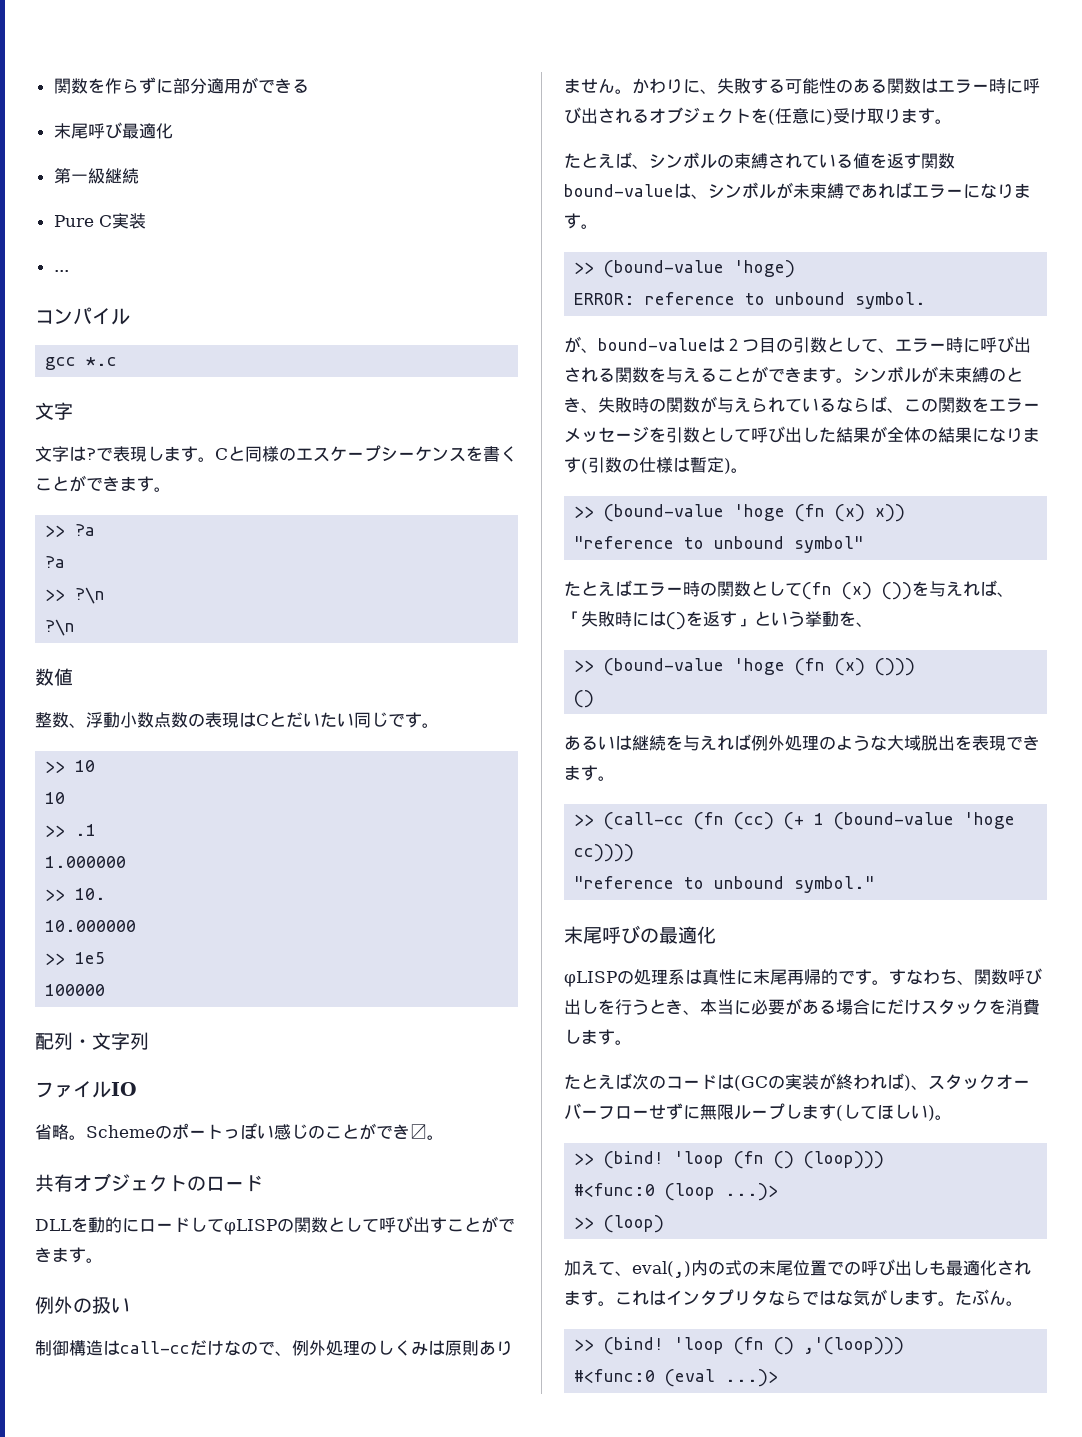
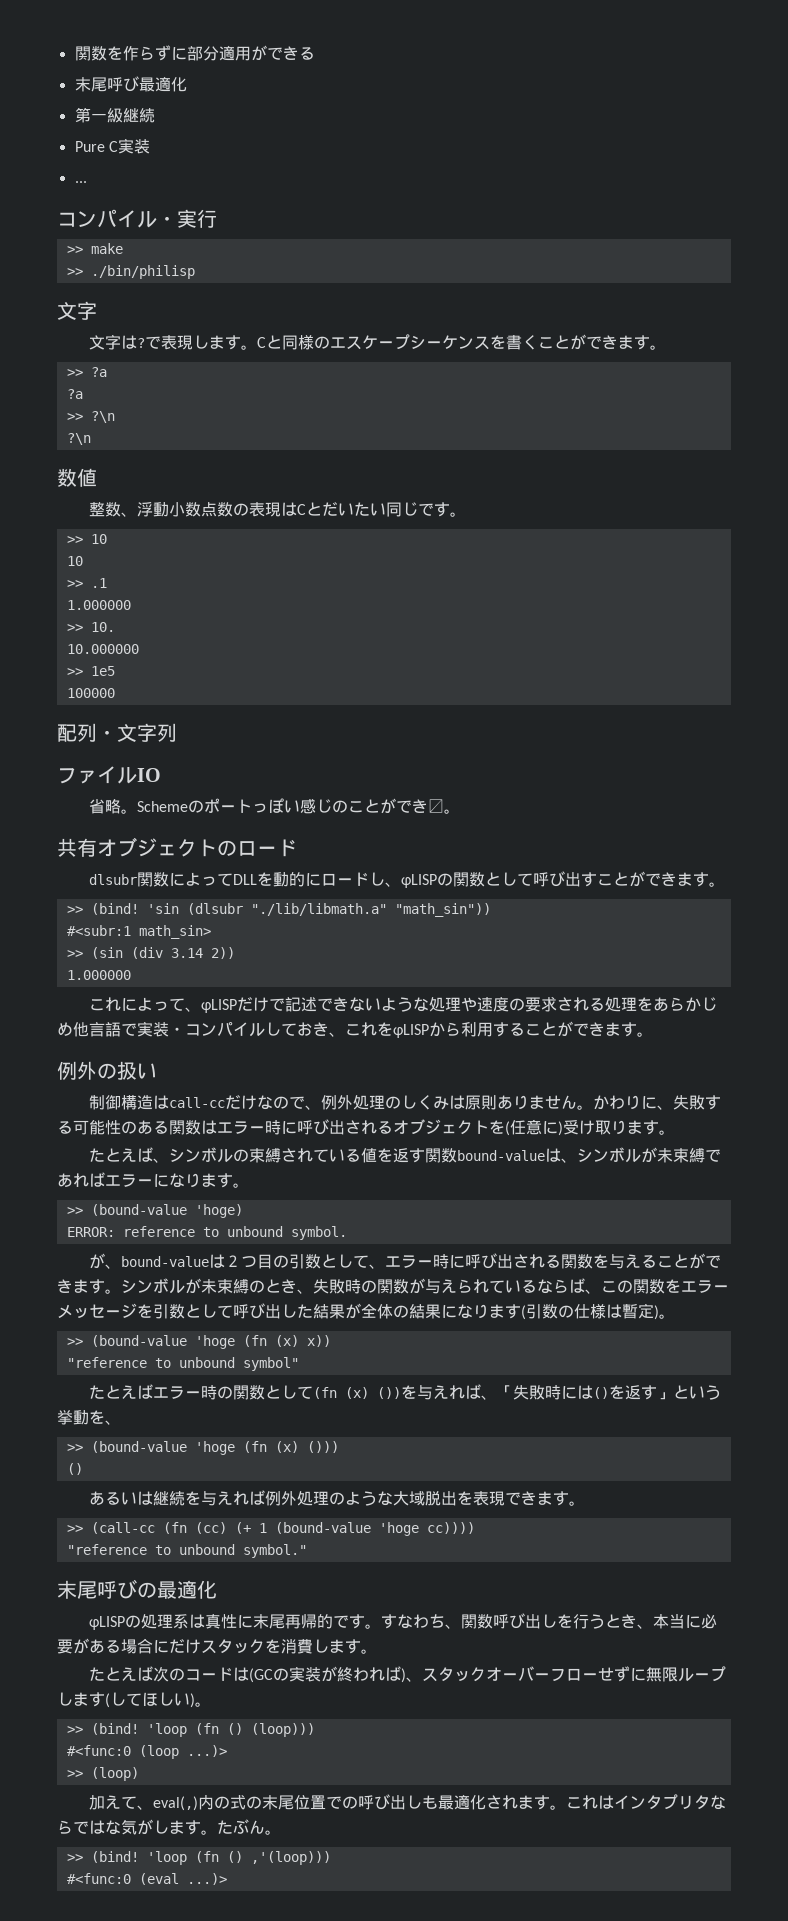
[45,357,118,370] // gcc *.c -> [157,209,217,228] [66,243,123,254] [66,265,195,279] ・実行 // >> make // >> ./bin/philisp
(263, 1183) none -> [89,872,234,887] dlsubr関数によって
[207,1218,224,1232] て -> [385,882,402,887] 、
(103, 1260) none -> [66,903,491,917] [66,925,211,939] [66,947,235,959] [66,970,131,980] [89,996,718,1013] [57,1021,653,1038] // >> (bind! 'sin (dlsubr "./lib/libmath.a" "math_sin")) // #<subr:1 math_sin> // >> (sin (div 3.14 2)) // 1.000000 // これによって、φLISPだけで記述できないような処理や速度の要求される処理をあらかじめ他言語で実装・コンパイルしておき、これをφLISPから利用することができます。

